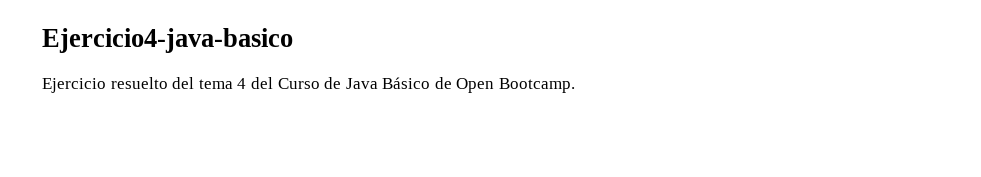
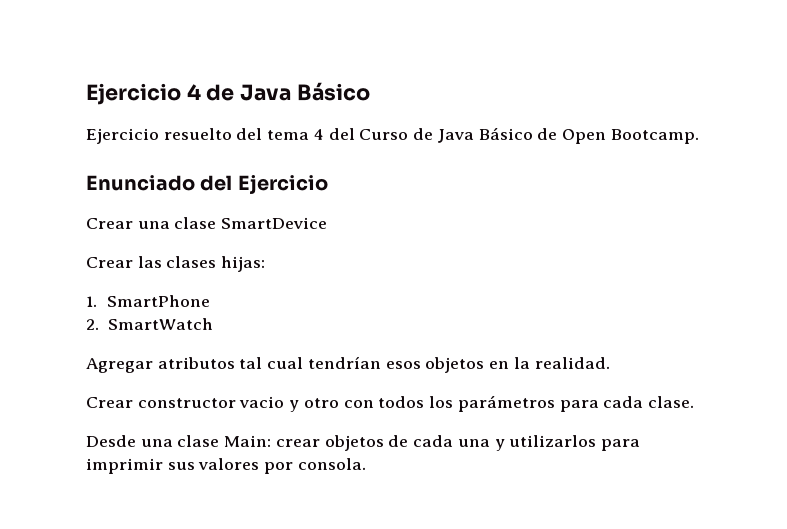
[42,28,293,53] Ejercicio4-java-basico -> [86,82,370,105] Ejercicio 4 de Java Básico
(576, 85) none -> [86,174,328,194] [86,217,328,229] [86,256,266,272] [86,295,211,307] [86,318,213,330] [86,356,610,373] [86,395,694,412] [86,435,640,451] [86,458,366,474] // Enunciado del Ejercicio // Crear una clase SmartDevice // Crear las clases hijas: // 1. SmartPhone // 2. SmartWatch // Agregar atributos tal cual tendrían esos objetos en la realidad. // Crear constructor vacio y otro con todos los parámetros para cada clase. // Desde una clase Main: crear objetos de cada una y utilizarlos para imprimir sus valores por consola.

